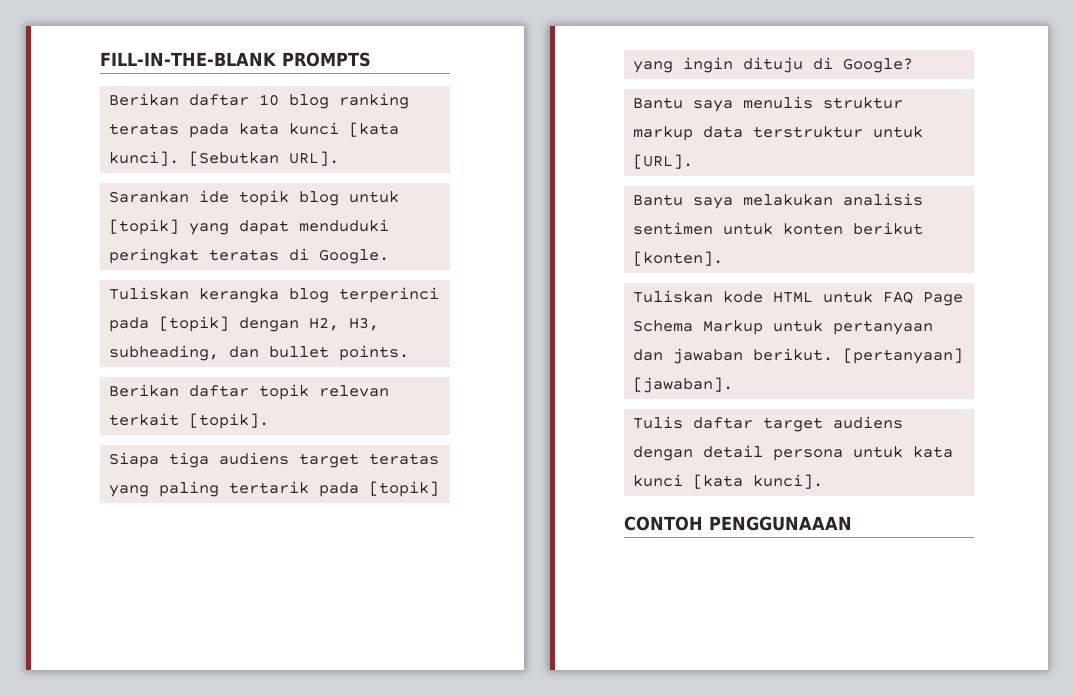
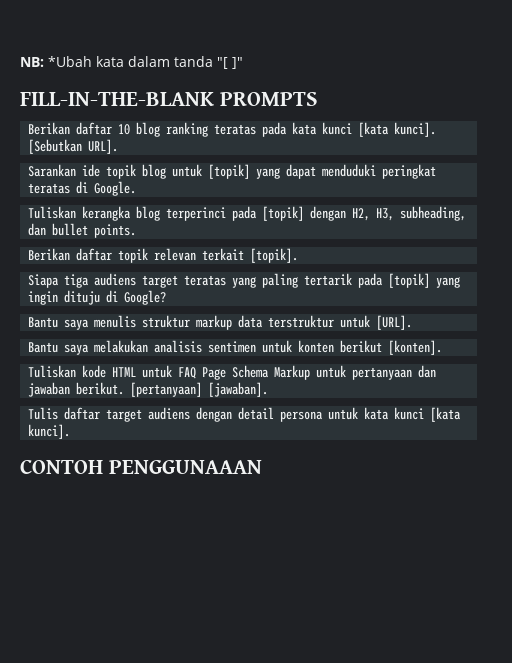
(100, 59) none -> [20,56,243,69] NB: *Ubah kata dalam tanda "[ ]" //

